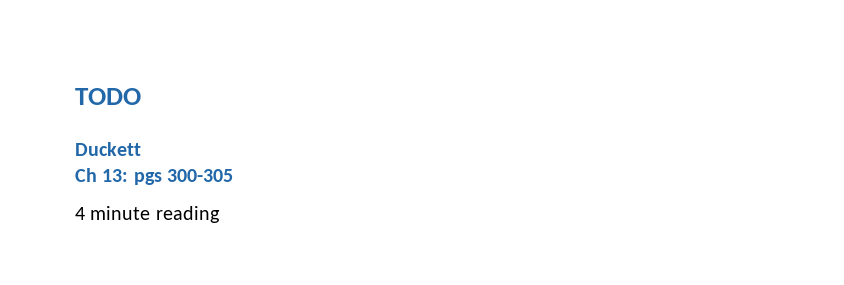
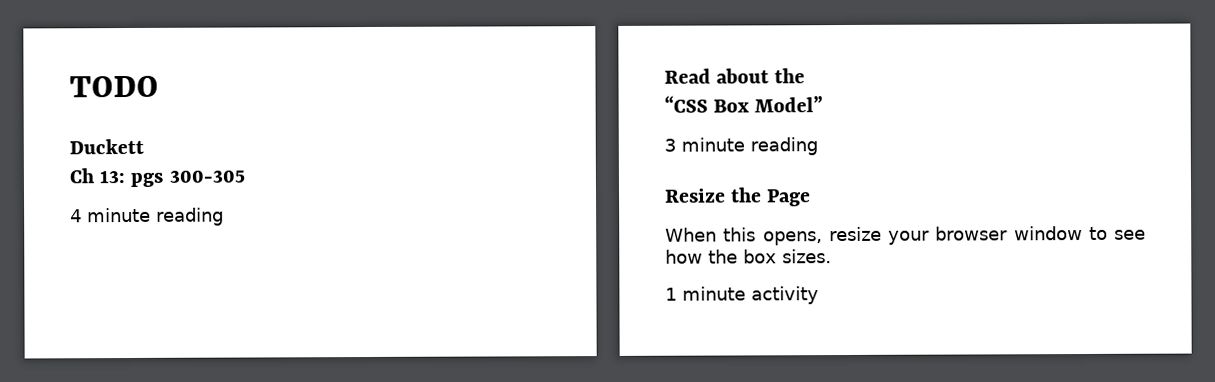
(220, 214) none -> [664,68,806,84] [664,95,824,113] [664,137,818,156] [664,187,812,207] [665,226,1146,246] [665,249,832,264] [665,286,819,305] // Read about the // “CSS Box Model” // 3 minute reading // Resize the Page // When this opens, resize your browser window to see how the box sizes. // 1 minute activity

